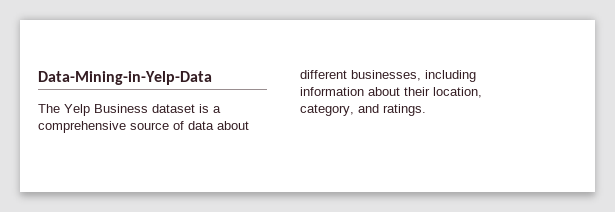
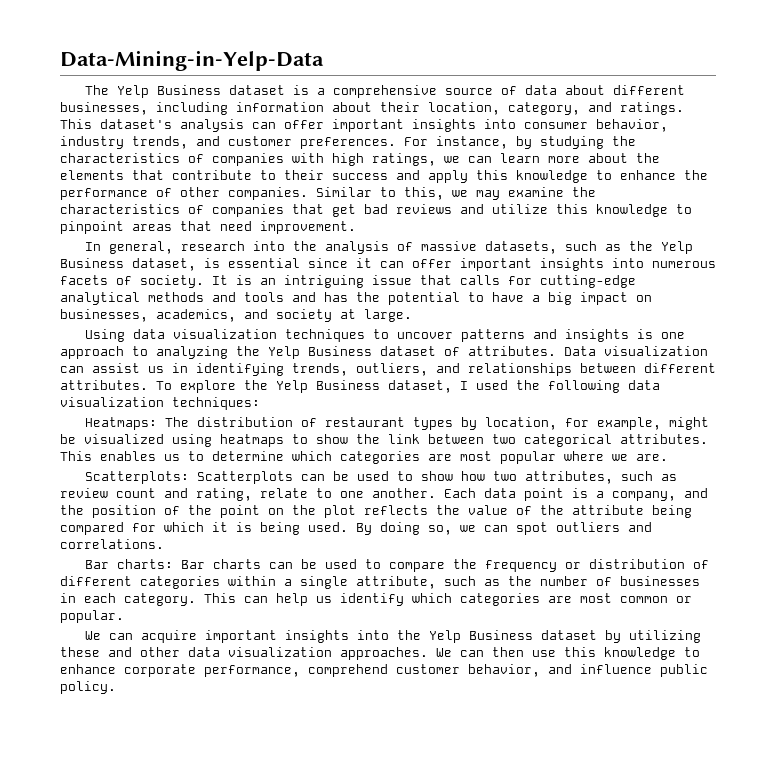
(426, 110) none -> [60,119,668,132] [60,136,636,149] [60,153,660,166] [60,170,708,183] [60,187,596,200] [60,204,692,217] [60,221,356,234] [85,241,694,254] [60,258,716,271] [60,275,636,288] [60,292,652,305] [60,309,412,322] [85,329,686,342] [60,346,708,359] [60,363,716,376] [60,380,660,393] [60,397,260,410] [85,417,710,430] [60,434,708,447] [60,451,668,464] [85,471,678,484] [60,488,708,501] [60,505,692,518] [60,522,652,535] [60,539,164,549] [85,559,710,572] [60,576,700,589] [60,593,692,606] [60,610,124,623] [85,630,702,643] [60,647,700,660] [60,664,708,677] [60,681,116,694] This dataset's analysis can offer important insights into consumer behavior, industry trends, and customer preferences. For instance, by studying the characteristics of companies with high ratings, we can learn more about the elements that contribute to their success and apply this knowledge to enhance the performance of other companies. Similar to this, we may examine the characteristics of companies that get bad reviews and utilize this knowledge to pinpoint areas that need improvement. // In general, research into the analysis of massive datasets, such as the Yelp Business dataset, is essential since it can offer important insights into numerous facets of society. It is an intriguing issue that calls for cutting-edge analytical methods and tools and has the potential to have a big impact on businesses, academics, and society at large. // Using data visualization techniques to uncover patterns and insights is one approach to analyzing the Yelp Business dataset of attributes. Data visualization can assist us in identifying trends, outliers, and relationships between different attributes. To explore the Yelp Business dataset, I used the following data visualization techniques: // Heatmaps: The distribution of restaurant types by location, for example, might be visualized using heatmaps to show the link between two categorical attributes. This enables us to determine which categories are most popular where we are. // Scatterplots: Scatterplots can be used to show how two attributes, such as review count and rating, relate to one another. Each data point is a company, and the position of the point on the plot reflects the value of the attribute being compared for which it is being used. By doing so, we can spot outliers and correlations. // Bar charts: Bar charts can be used to compare the frequency or distribution of different categories within a single attribute, such as the number of businesses in each category. This can help us identify which categories are most common or popular. // We can acquire important insights into the Yelp Business dataset by utilizing these and other data visualization approaches. We can then use this knowledge to enhance corporate performance, comprehend customer behavior, and influence public policy.

